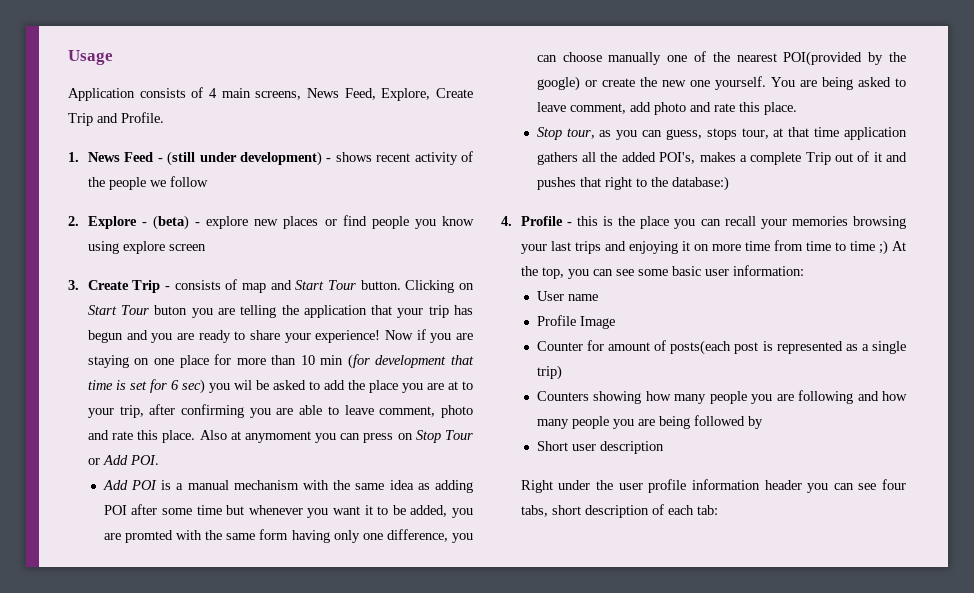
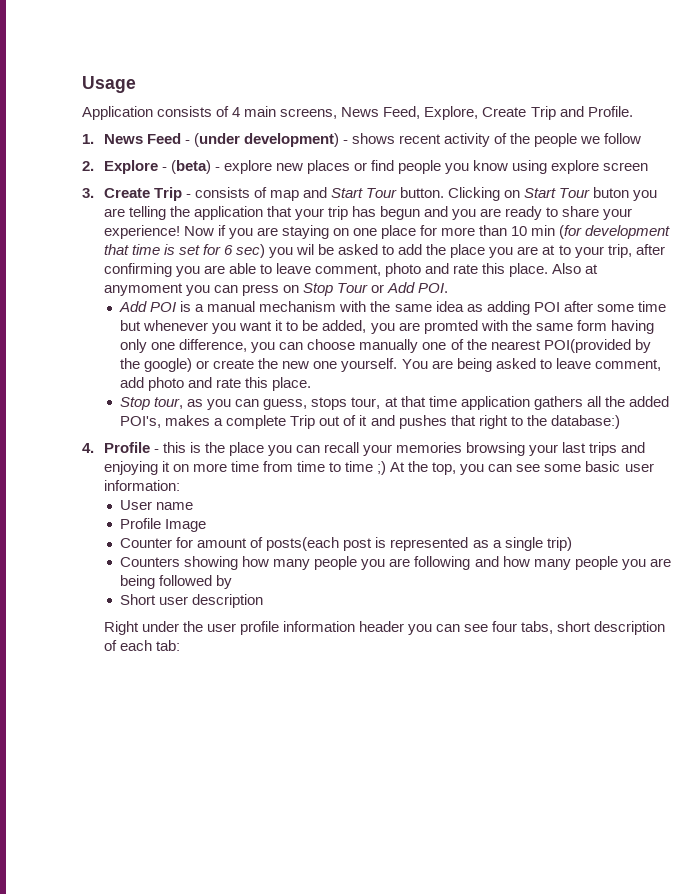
[167,151,237,166] (still under -> [193,133,240,147] (under

